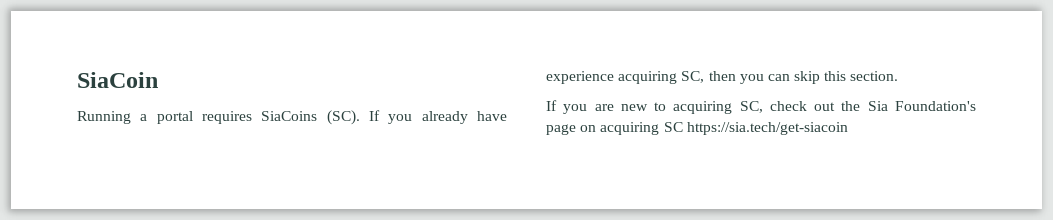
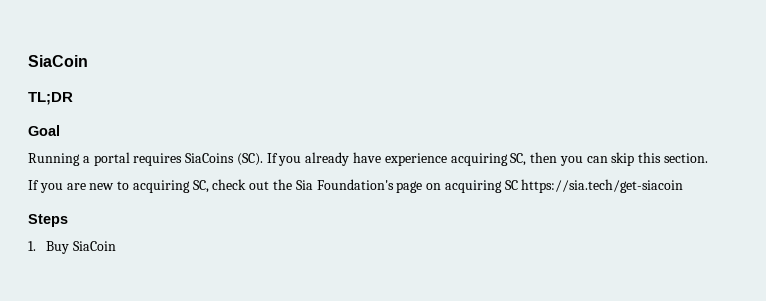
[77,72,158,88] SiaCoin -> [28,55,88,67] [28,92,73,105] [28,125,60,136] SiaCoin // TL;DR // Goal
(848, 128) none -> [28,214,68,227] [28,241,117,254] // Steps // 1. Buy SiaCoin

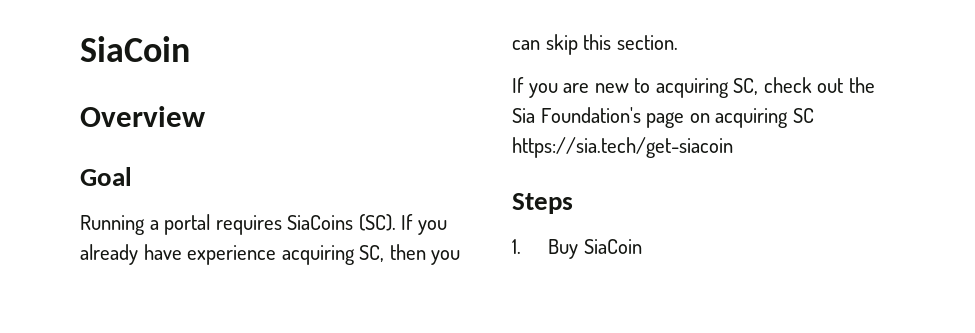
[28,92,73,105] TL;DR -> [80,106,205,127] Overview

